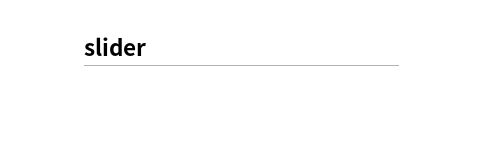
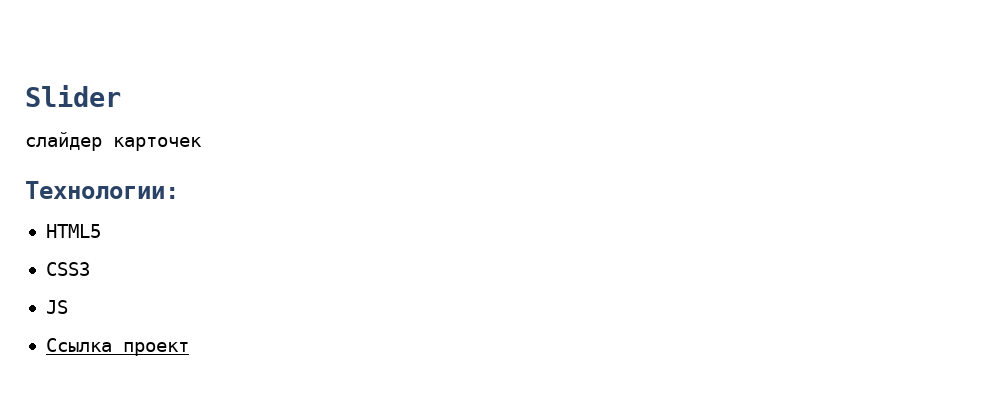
[84,37,146,56] slider -> [25,85,121,107] [25,132,202,151] [25,181,179,199] [45,224,101,238] [45,262,90,276] [45,300,68,314] [45,338,189,356] Slider // слайдер карточек // Технологии: // HTML5 // CSS3 // JS // Ссылка проект

